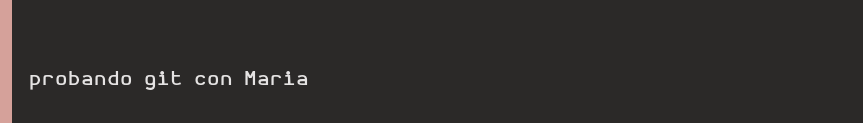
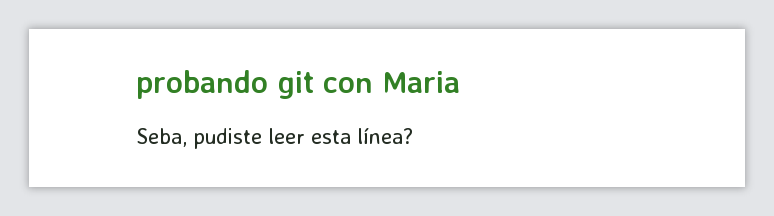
(309, 78) none -> [136,128,413,149] // Seba, pudiste leer esta línea?

